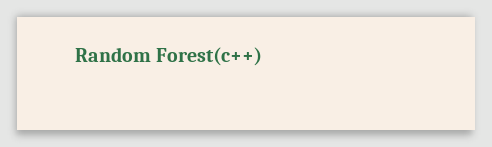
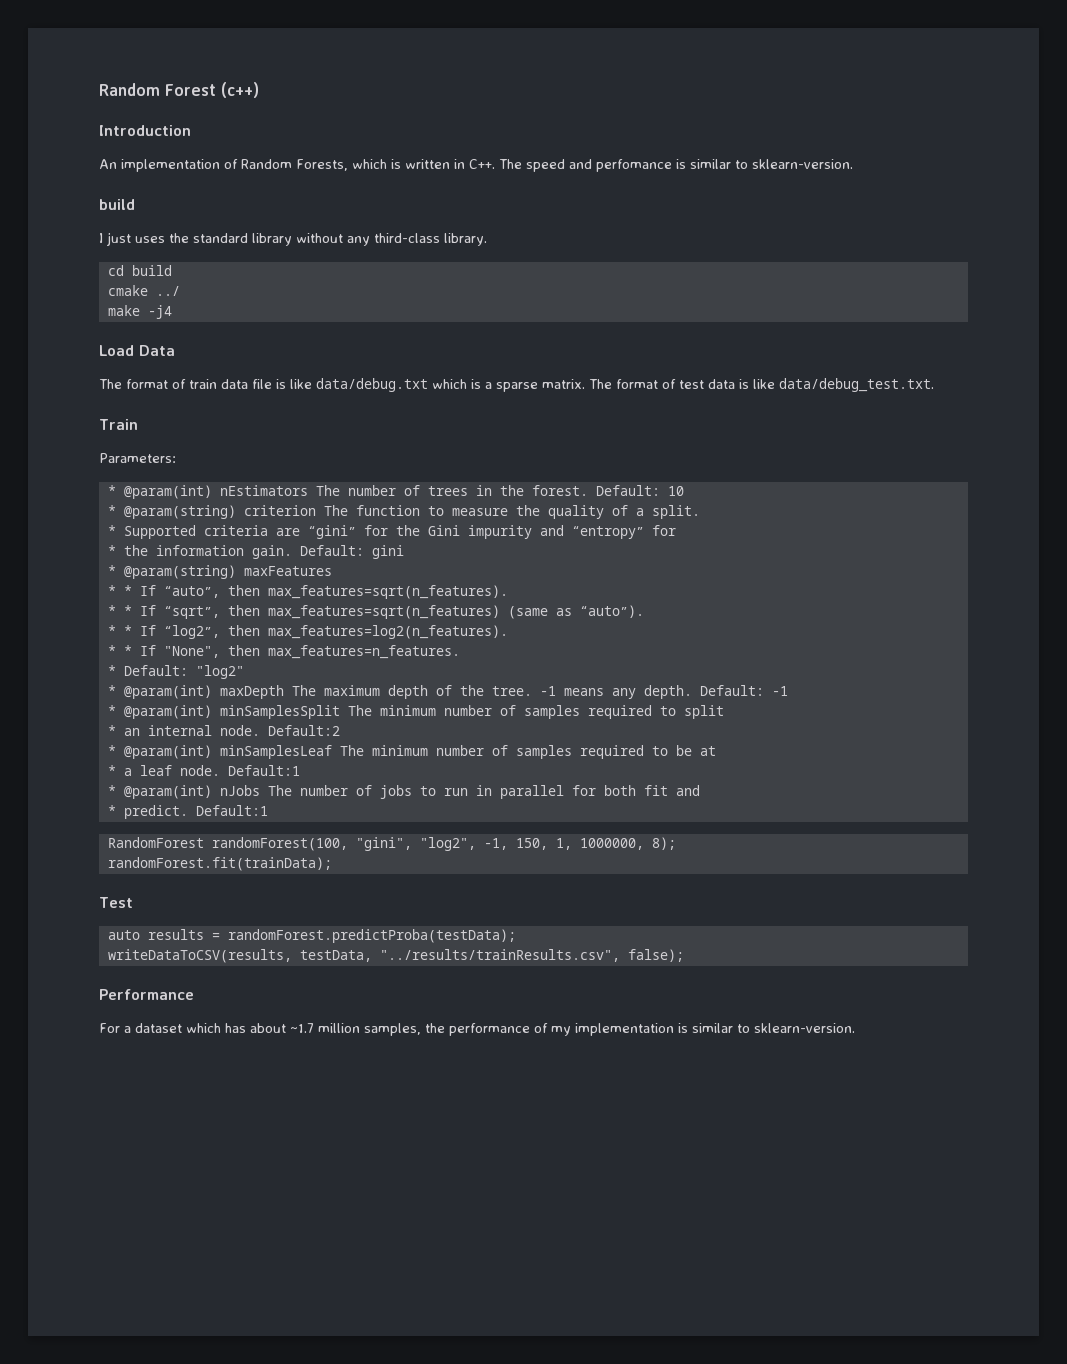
[75,47,263,66] Random Forest(c++) -> [99,82,259,98] [99,125,191,136] [99,159,853,172] [99,199,135,210] [99,232,487,246] [107,265,172,276] [107,285,180,296] [107,305,172,319] [99,345,175,356] [99,378,934,392] [99,419,138,430] [99,453,176,463] [107,485,684,499] [107,505,700,519] [107,525,676,539] [107,545,404,559] [107,565,332,579] [107,585,508,599] [107,605,644,619] [107,625,508,639] [107,645,460,659] [107,665,244,679] [107,685,788,699] [107,705,724,719] [107,725,340,736] [107,745,716,759] [107,765,300,776] [107,785,700,799] [107,805,268,819] [107,837,676,851] [107,857,332,871] [99,897,133,908] [107,929,516,943] [107,949,684,963] [99,989,194,1000] [99,1023,855,1036] Random Forest (c++) // Introduction // An implementation of Random Forests, which is written in C++. The speed and perfomance is similar to sklearn-version. // build // I just uses the standard library without any third-class library. // cd build // cmake ../ // make -j4 // Load Data // The format of train data file is like data/debug.txt which is a sparse matrix. The format of test data is like data/debug_test.txt. // Train // Parameters: // * @param(int) nEstimators The number of trees in the forest. Default: 10 // * @param(string) criterion The function to measure the quality of a split. // * Supported criteria are “gini” for the Gini impurity and “entropy” for // * the information gain. Default: gini // * @param(string) maxFeatures // * * If “auto”, then max_features=sqrt(n_features). // * * If “sqrt”, then max_features=sqrt(n_features) (same as “auto”). // * * If “log2”, then max_features=log2(n_features). // * * If "None", then max_features=n_features. // * Default: "log2" // * @param(int) maxDepth The maximum depth of the tree. -1 means any depth. Default: -1 // * @param(int) minSamplesSplit The minimum number of samples required to split // * an internal node. Default:2 // * @param(int) minSamplesLeaf The minimum number of samples required to be at // * a leaf node. Default:1 // * @param(int) nJobs The number of jobs to run in parallel for both fit and // * predict. Default:1 // RandomForest randomForest(100, "gini", "log2", -1, 150, 1, 1000000, 8); // randomForest.fit(trainData); // Test // auto results = randomForest.predictProba(testData); // writeDataToCSV(results, testData, "../results/trainResults.csv", false); // Performance // For a dataset which has about ~1.7 million samples, the performance of my implementation is similar to sklearn-version.

